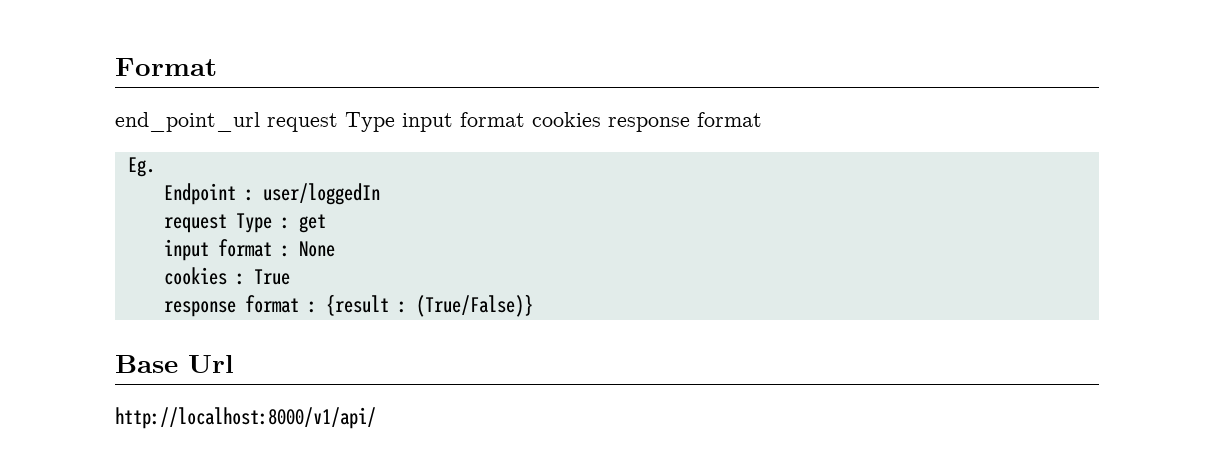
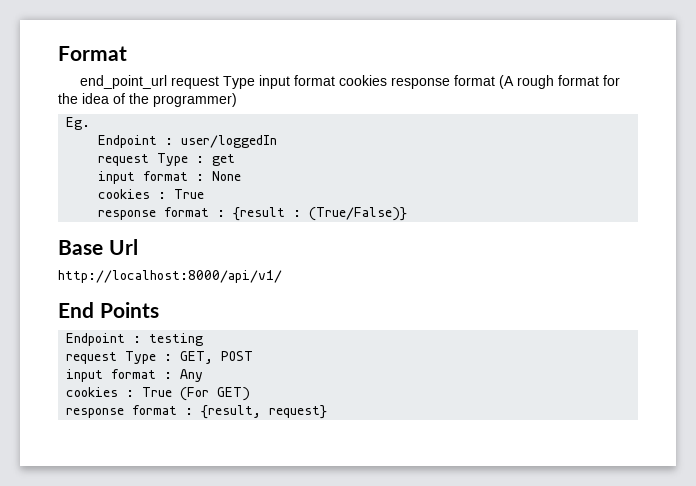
(762, 119) none -> [499,75,621,89] [58,93,237,107] (A rough format for the idea of the programmer)
[115,407,376,429] http://localhost:8000/v1/api/ -> [58,270,282,283] [58,302,159,318] [66,333,204,346] [66,351,254,364] [66,369,204,382] [66,387,251,401] [66,405,328,419] http://localhost:8000/api/v1/ // End Points // Endpoint : testing // request Type : GET, POST // input format : Any // cookies : True (For GET) // response format : {result, request}

